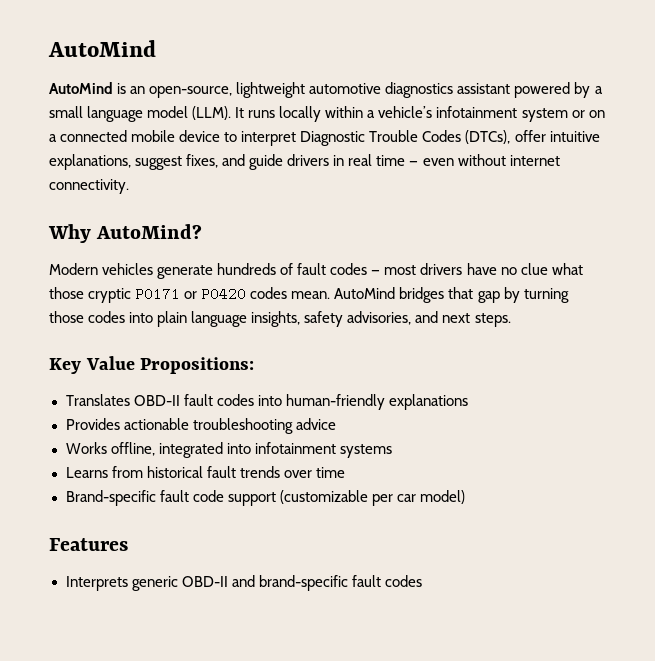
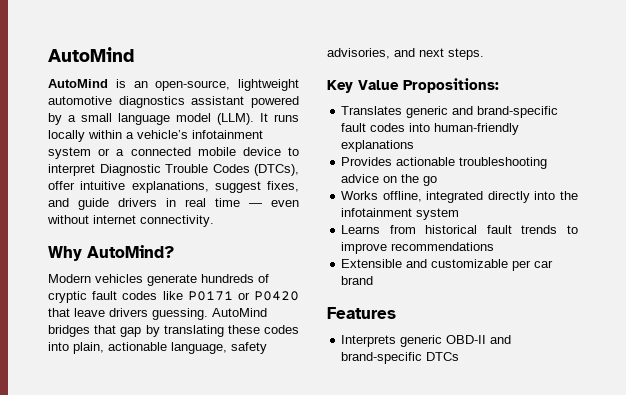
[588,110,605,118] on -> (111, 152) none
[297,263,583,275] [49,287,331,303] fault codes — most drivers have no clue what those cryptic P0171 or P0420 codes mean. -> [48,291,299,303] [48,308,208,320] cryptic fault codes like P0171 or P0420 that leave drivers guessing.
[523,288,569,303] [49,311,301,327] turning those codes into plain language insights, -> [163,325,299,337] [48,342,227,354] translating these codes into plain, actionable language,
[133,395,180,406] OBD-II -> [406,106,559,118] generic and brand-specific
(336, 424) none -> [383,174,438,186] on the go
[226,442,392,458] into infotainment systems -> [487,191,578,203] [341,208,460,220] directly into the infotainment system
[283,467,345,478] [65,490,368,506] over time // Brand-specific fault code support (customizable -> [567,225,578,234] [341,242,495,254] [341,259,509,268] to improve recommendations // Extensible and customizable
[419,490,465,504] model) -> [341,276,374,285] brand
[351,575,422,587] fault codes -> [426,352,460,361] DTCs

